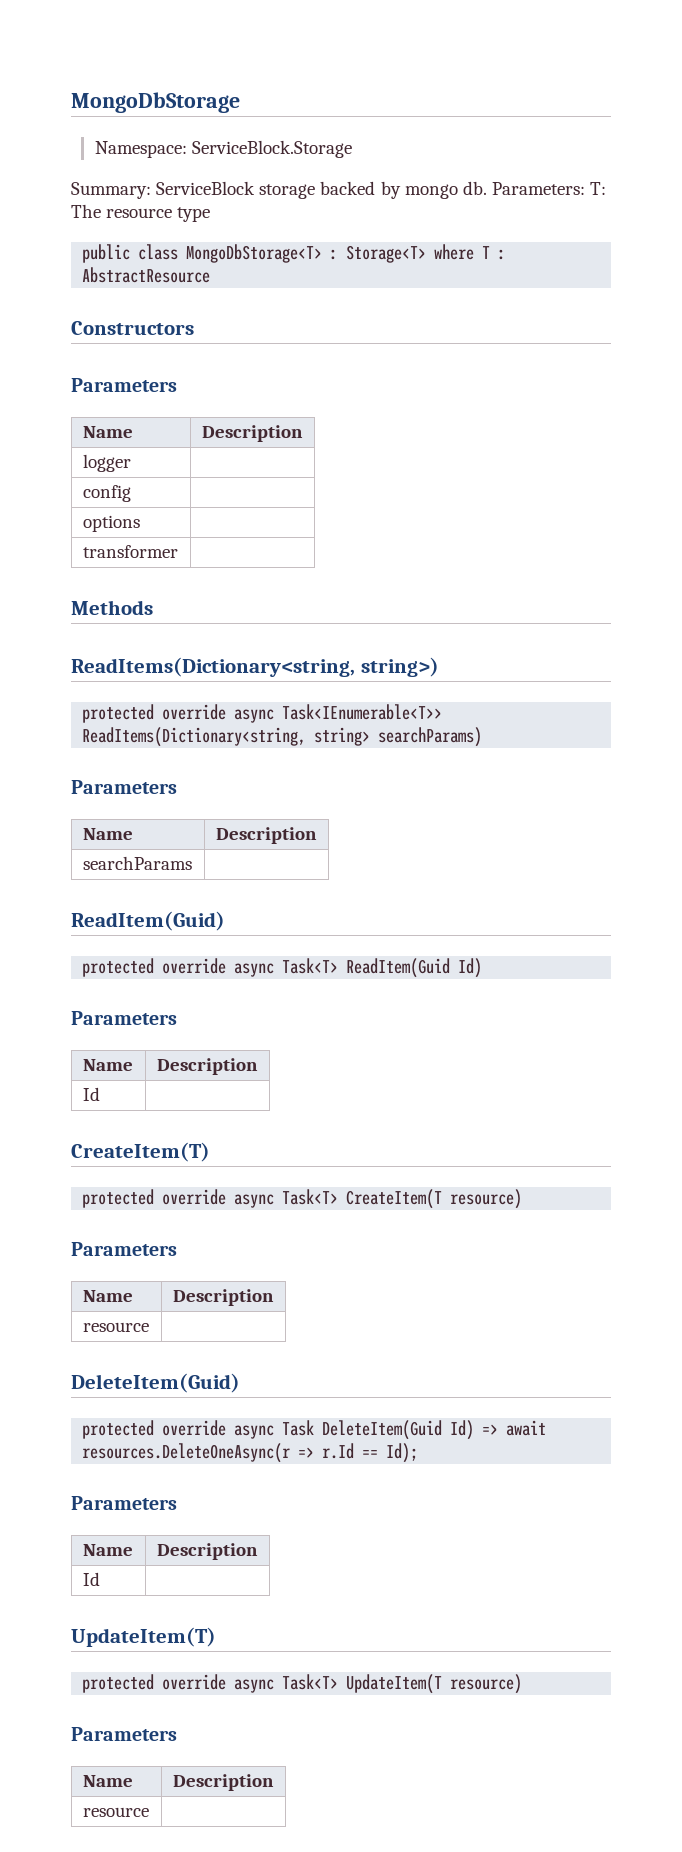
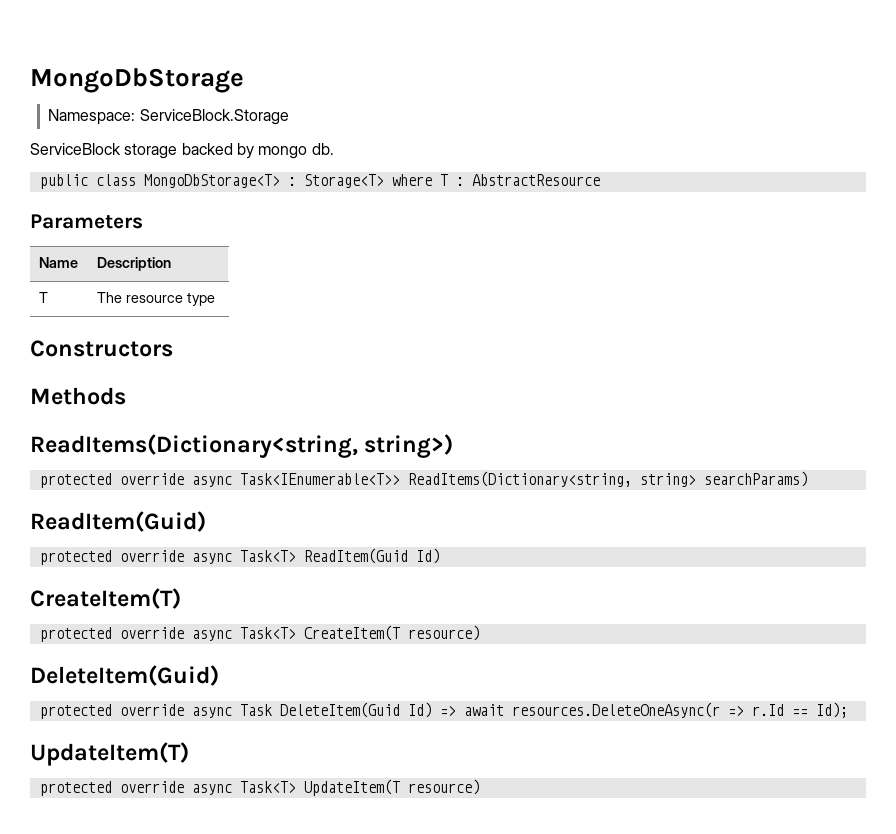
[71,182,151,199] Summary: -> (289, 117) none
[491,182,607,195] [71,204,211,222] Parameters: T: The resource type -> (334, 149) none
[71,321,194,335] [71,378,177,392] [82,426,133,438] [201,425,303,442] [82,454,131,472] [82,485,131,502] [82,515,140,532] [82,545,178,558] // Constructors // Parameters // Name | Description // logger | // config | // options | // transformer | -> [30,214,143,229] [39,257,79,268] [97,257,172,271] [39,292,49,303] [97,292,216,306] [30,340,173,357] // Parameters // Name | Description // T | The resource type // Constructors
[71,780,177,794] [82,828,133,840] [215,827,317,844] [82,856,192,870] // Parameters // Name | Description // searchParams | -> (808, 479) none
[71,1011,177,1025] [82,1059,133,1071] [156,1058,258,1075] [82,1087,100,1101] // Parameters // Name | Description // Id | -> (440, 556) none
[71,1242,177,1256] [82,1290,133,1302] [172,1289,274,1306] [82,1322,149,1332] // Parameters // Name | Description // resource | -> (480, 633) none
[71,1496,177,1510] [82,1544,133,1556] [156,1543,258,1560] [82,1572,100,1586] // Parameters // Name | Description // Id | -> (848, 710) none
[71,1727,177,1741] [82,1775,133,1787] [172,1774,274,1791] [82,1807,149,1817] // Parameters // Name | Description // resource | -> (480, 787) none

